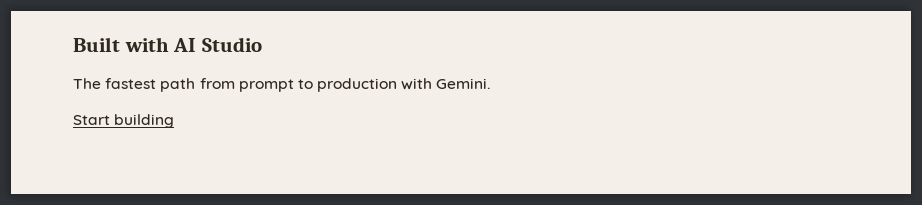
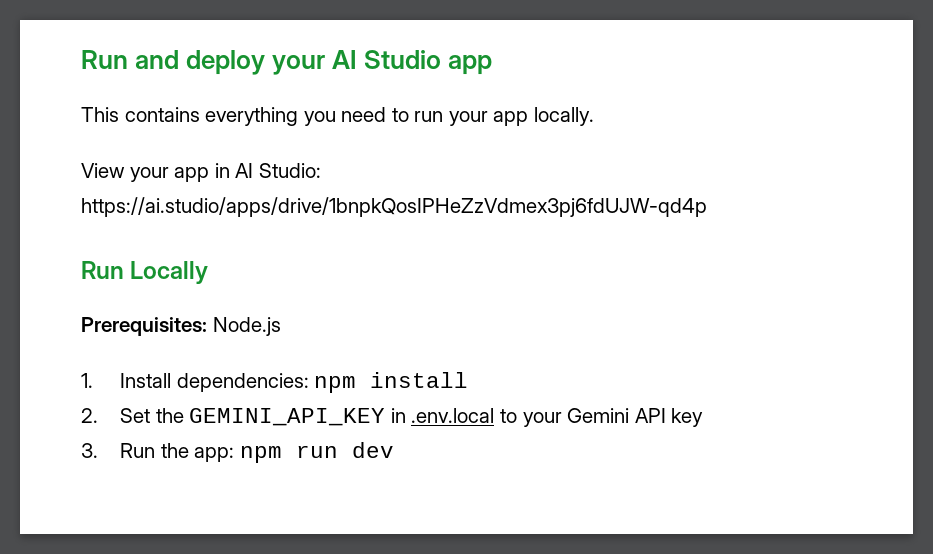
[73,37,262,52] [73,78,491,92] [73,114,175,128] Built with AI Studio // The fastest path from prompt to production with Gemini. // Start building -> [81,50,493,75] [81,107,594,126] [81,163,321,182] [81,197,707,217] [81,261,209,284] [81,317,281,336] [81,372,469,393] [81,408,704,427] [81,442,394,463] Run and deploy your AI Studio app // This contains everything you need to run your app locally. // View your app in AI Studio: https://ai.studio/apps/drive/1bnpkQosIPHeZzVdmex3pj6fdUJW-qd4p // Run Locally // Prerequisites: Node.js // 1. Install dependencies: npm install // 2. Set the GEMINI_API_KEY in .env.local to your Gemini API key // 3. Run the app: npm run dev

